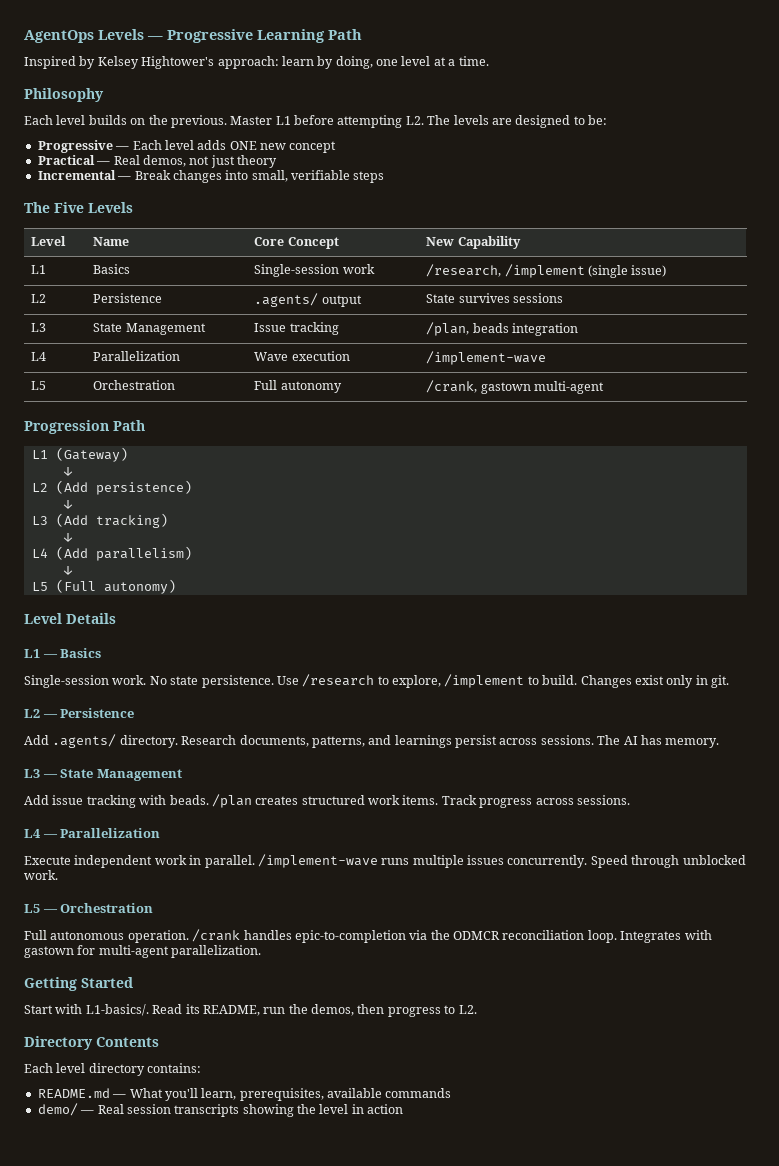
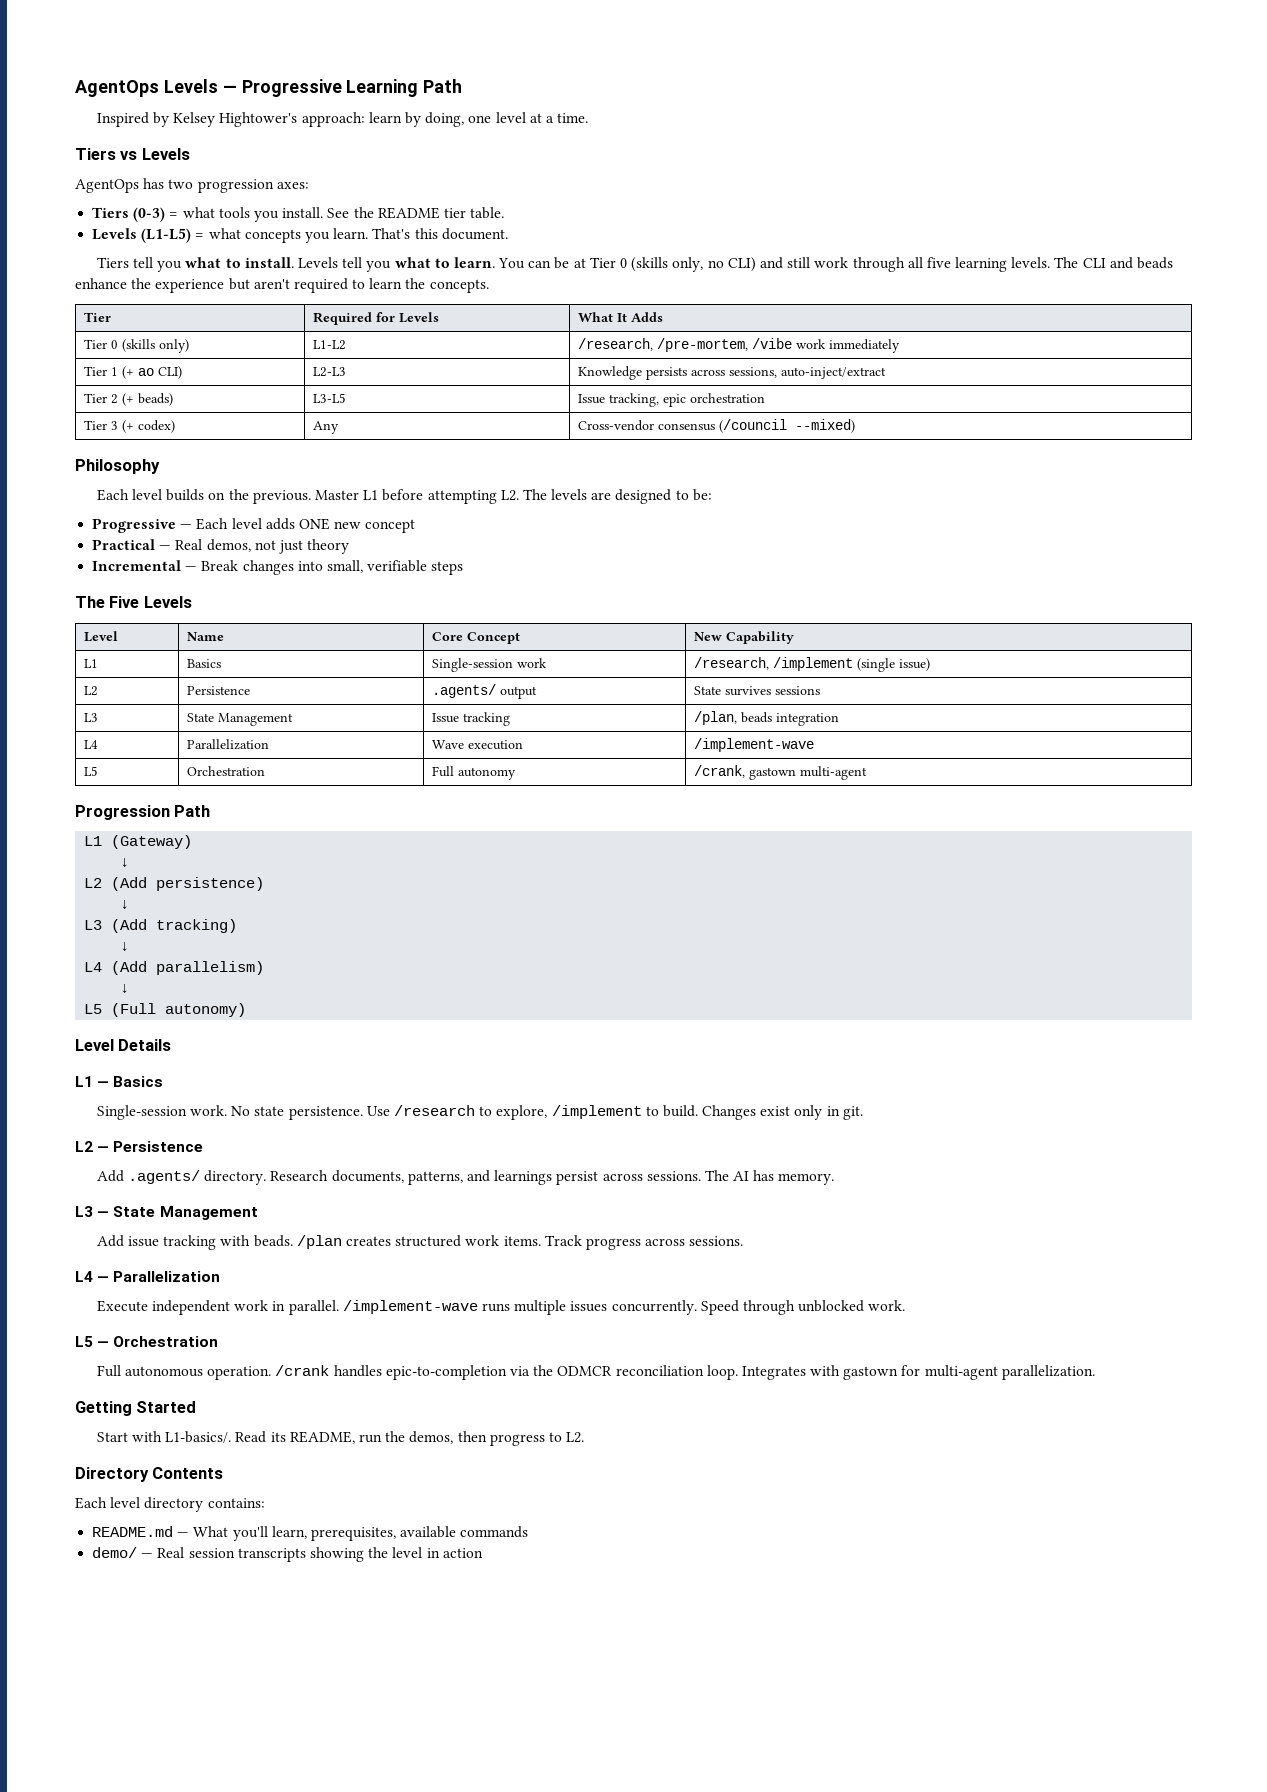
(489, 61) none -> [75,148,190,160] [75,178,309,193] [92,207,505,222] [92,228,508,243] [96,257,1173,272] [75,278,489,293] [83,312,111,322] [312,312,439,325] [577,312,663,322] [83,339,189,353] [312,340,346,350] [577,338,900,353] [83,366,182,379] [312,367,346,377] [577,366,886,380] [83,393,173,406] [312,393,346,403] [577,393,765,407] [83,420,175,433] [312,421,339,434] [577,419,855,433] // Tiers vs Levels // AgentOps has two progression axes: // Tiers (0-3) = what tools you install. See the README tier table. // Levels (L1-L5) = what concepts you learn. That's this document. // Tiers tell you what to install. Levels tell you what to learn. You can be at Tier 0 (skills only, no CLI) and still work through all five learning levels. The CLI and beads enhance the experience but aren't required to learn the concepts. // Tier | Required for Levels | What It Adds // Tier 0 (skills only) | L1-L2 | /research, /pre-mortem, /vibe work immediately // Tier 1 (+ ao CLI) | L2-L3 | Knowledge persists across sessions, auto-inject/extract // Tier 2 (+ beads) | L3-L5 | Issue tracking, epic orchestration // Tier 3 (+ codex) | Any | Cross-vendor consensus (/council --mixed)

